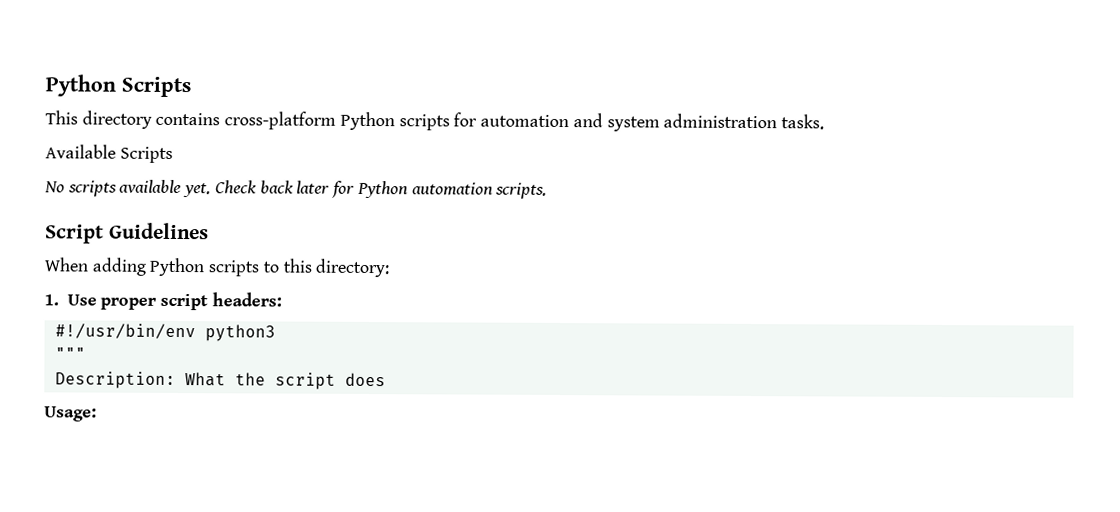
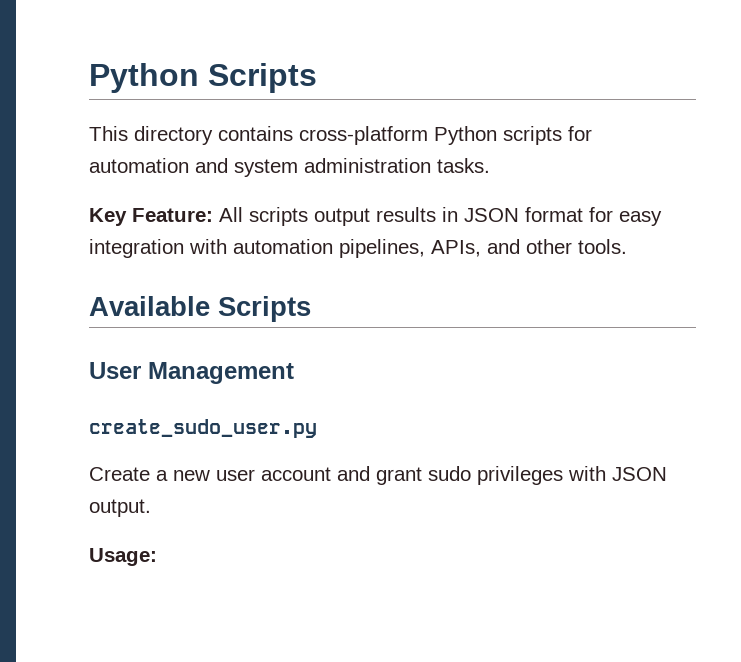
[45,144,173,163] [44,179,548,199] [45,222,209,244] [44,257,390,278] [44,292,282,311] [54,323,276,342] [54,347,86,361] [54,371,386,390] Available Scripts // No scripts available yet. Check back later for Python automation scripts. // Script Guidelines // When adding Python scripts to this directory: // 1. Use proper script headers: // #!/usr/bin/env python3 // """ // Description: What the script does -> [89,207,662,226] [89,239,627,258] [89,296,311,322] [89,362,294,384] [89,419,317,438] [89,466,667,485] [89,499,151,517] Key Feature: All scripts output results in JSON format for easy integration with automation pipelines, APIs, and other tools. // Available Scripts // User Management // create_sudo_user.py // Create a new user account and grant sudo privileges with JSON output.

